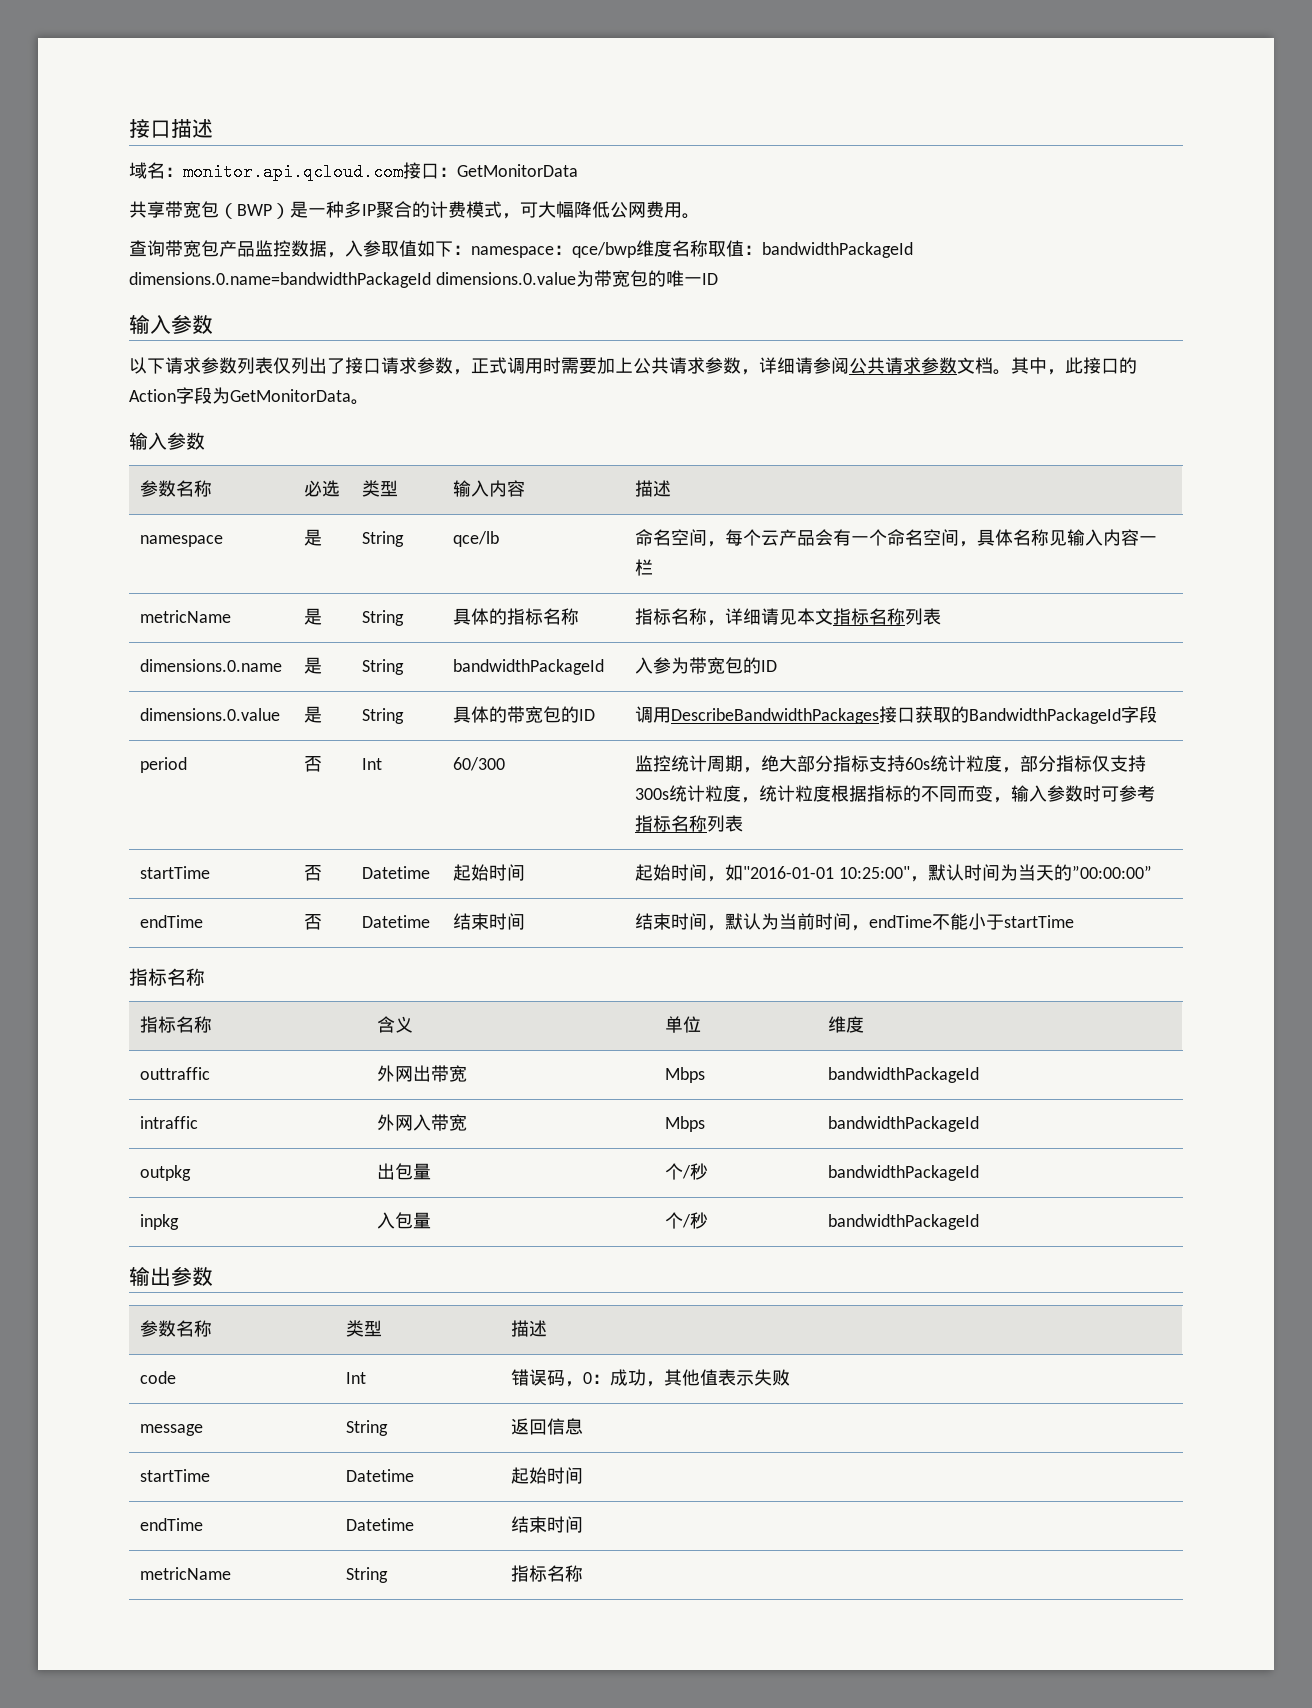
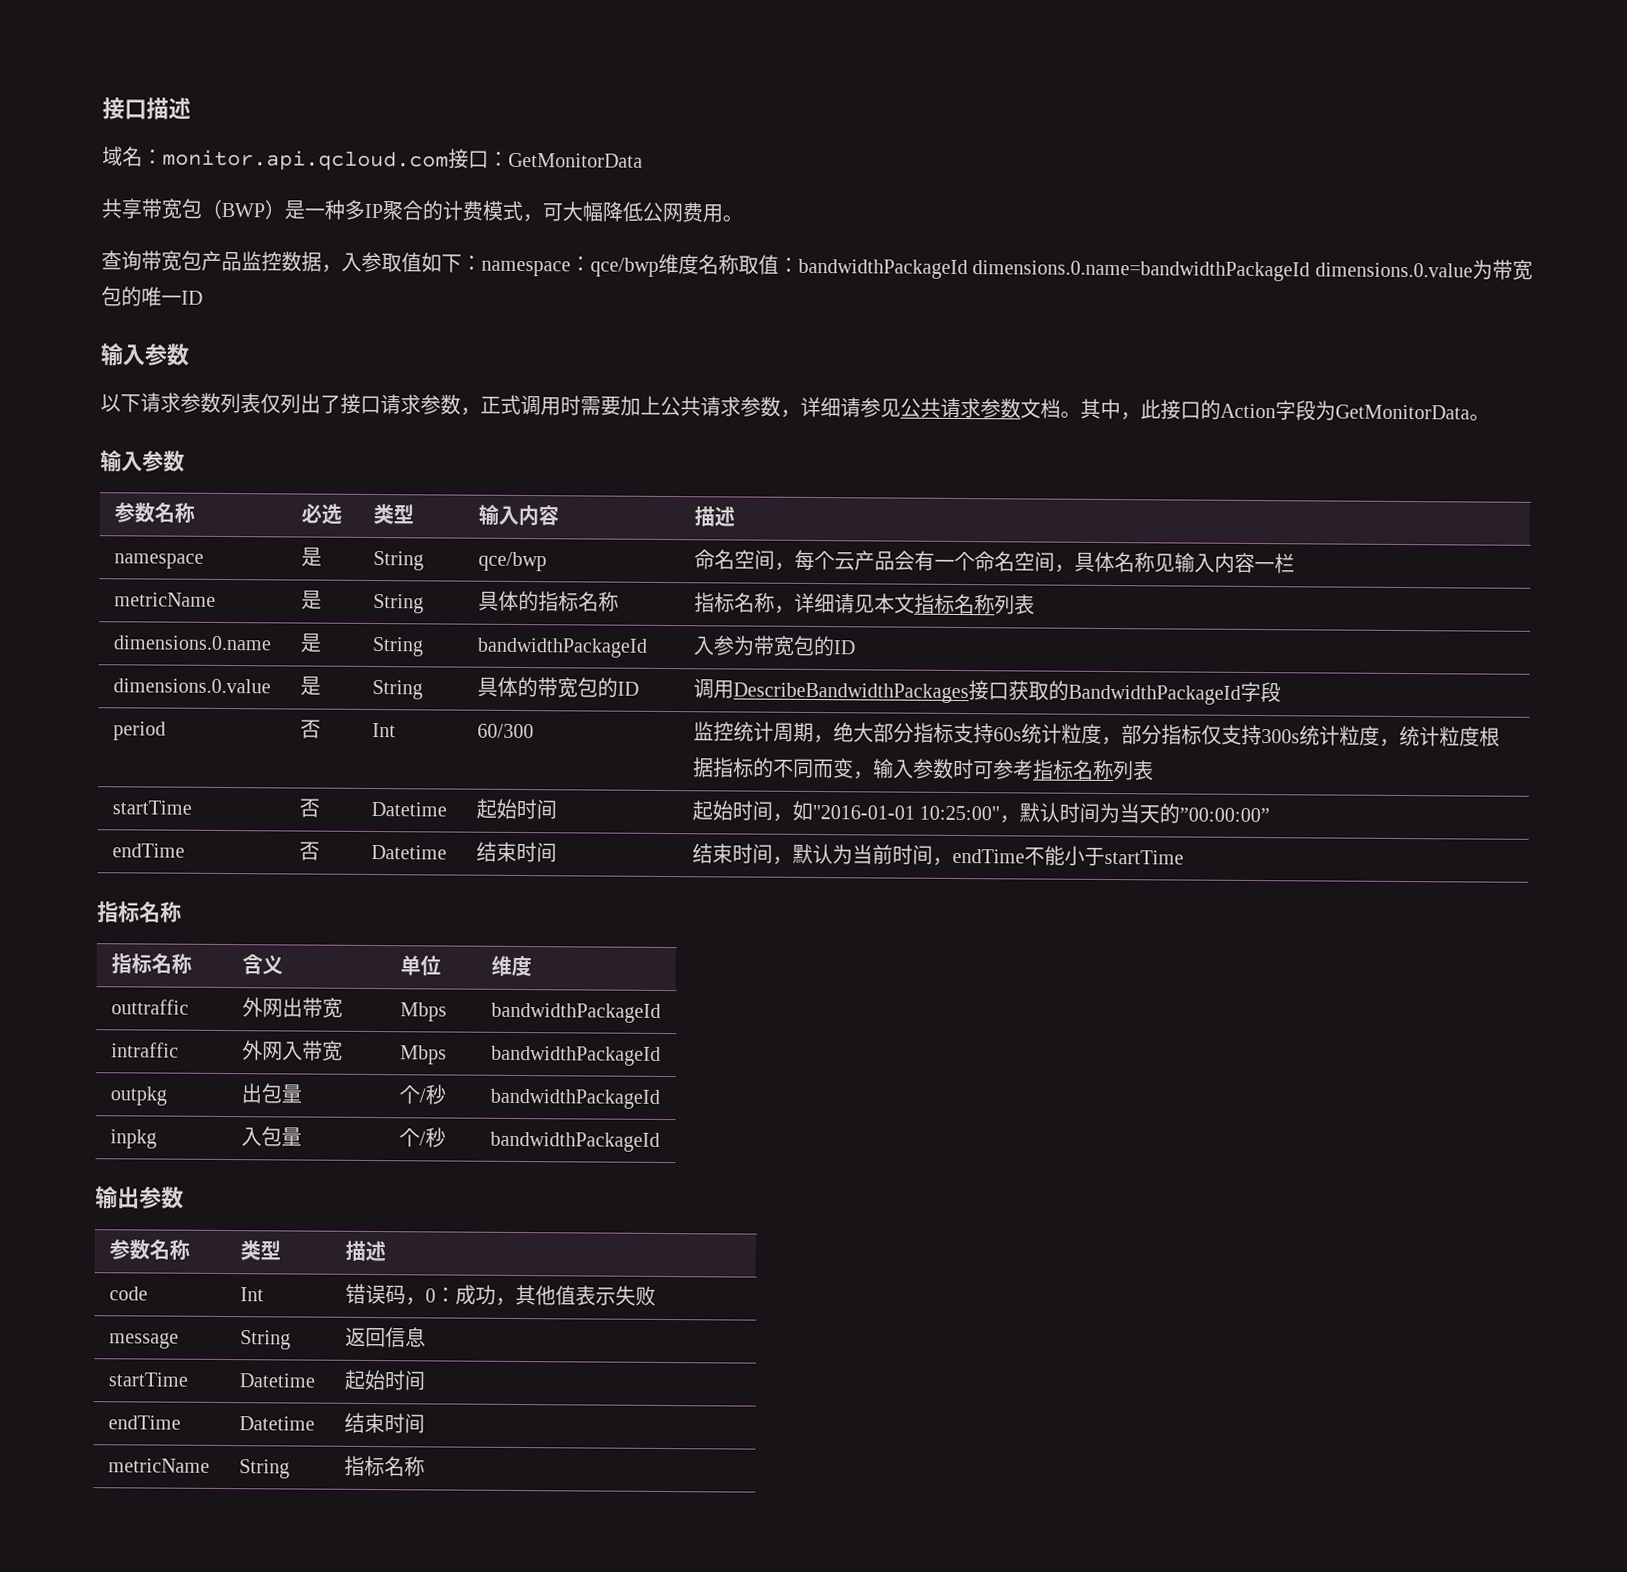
[831,357,849,374] 阅 -> [880,398,901,418] 见
[452,531,499,547] qce/lb -> [477,551,547,572] qce/bwp

